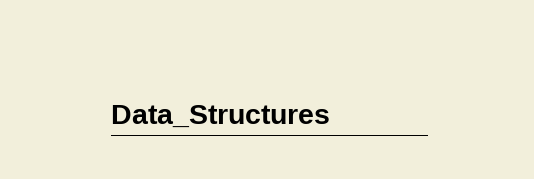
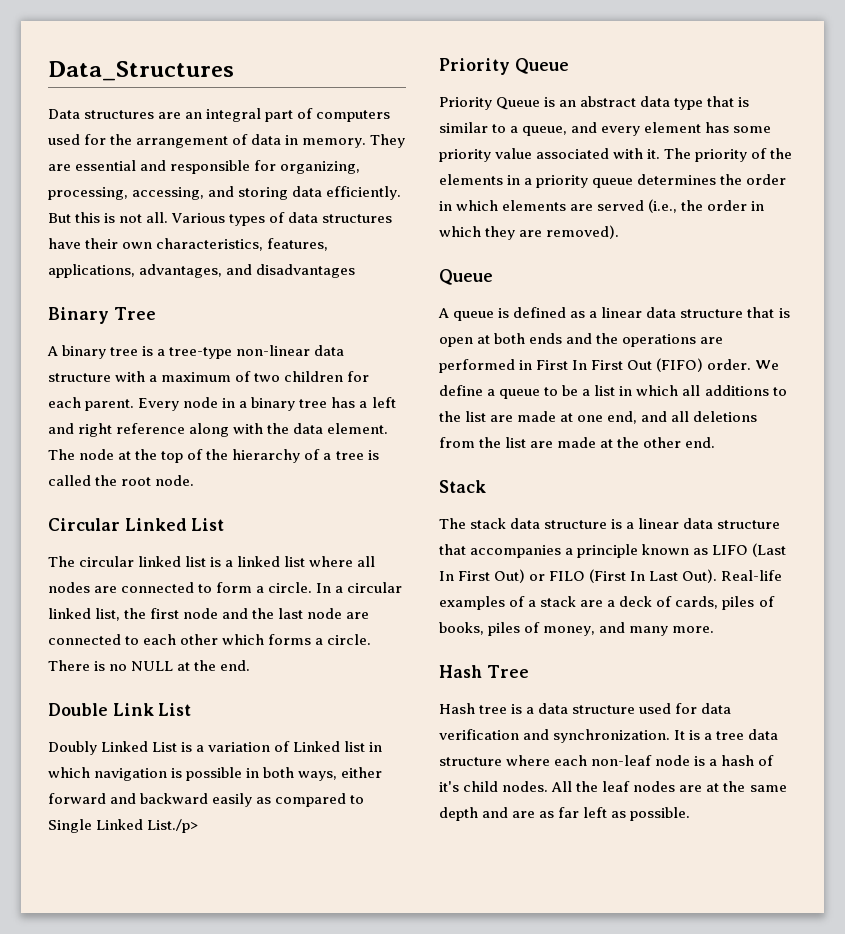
(330, 116) none -> [48,108,391,122] [48,134,406,148] [48,160,361,174] [48,186,402,200] [48,212,393,226] [48,238,329,251] [48,264,356,278] [48,307,156,324] [47,345,345,359] [48,371,370,382] [48,397,396,411] [48,423,389,437] [48,449,379,463] [48,475,195,486] [48,518,225,531] [48,556,376,567] [48,582,403,593] [48,608,370,621] [48,634,372,645] [48,660,251,671] [48,703,192,716] [48,741,383,755] [48,767,383,781] [48,793,365,807] [48,819,199,833] [439,58,569,75] [439,96,750,110] [439,122,772,136] [439,148,793,162] [439,174,787,188] [439,199,765,213] [439,225,620,240] [439,269,493,285] [438,307,790,321] [439,333,724,347] [439,358,780,373] [439,385,787,399] [439,411,758,424] [439,437,716,448] [439,480,486,493] [439,518,781,529] [439,543,787,558] [439,569,783,583] [439,596,775,610] [439,622,715,636] [439,665,529,678] [439,703,732,714] [439,729,779,743] [439,755,775,766] [439,781,787,792] [439,807,691,821] // Data structures are an integral part of computers used for the arrangement of data in memory. They are essential and responsible for organizing, processing, accessing, and storing data efficiently. But this is not all. Various types of data structures have their own characteristics, features, applications, advantages, and disadvantages // Binary Tree // A binary tree is a tree-type non-linear data structure with a maximum of two children for each parent. Every node in a binary tree has a left and right reference along with the data element. The node at the top of the hierarchy of a tree is called the root node. // Circular Linked List // The circular linked list is a linked list where all nodes are connected to form a circle. In a circular linked list, the first node and the last node are connected to each other which forms a circle. There is no NULL at the end. // Double Link List // Doubly Linked List is a variation of Linked list in which navigation is possible in both ways, either forward and backward easily as compared to Single Linked List./p> // Priority Queue // Priority Queue is an abstract data type that is similar to a queue, and every element has some priority value associated with it. The priority of the elements in a priority queue determines the order in which elements are served (i.e., the order in which they are removed). // Queue // A queue is defined as a linear data structure that is open at both ends and the operations are performed in First In First Out (FIFO) order. We define a queue to be a list in which all additions to the list are made at one end, and all deletions from the list are made at the other end. // Stack // The stack data structure is a linear data structure that accompanies a principle known as LIFO (Last In First Out) or FILO (First In Last Out). Real-life examples of a stack are a deck of cards, piles of books, piles of money, and many more. // Hash Tree // Hash tree is a data structure used for data verification and synchronization. It is a tree data structure where each non-leaf node is a hash of it's child nodes. All the leaf nodes are at the same depth and are as far left as possible.

